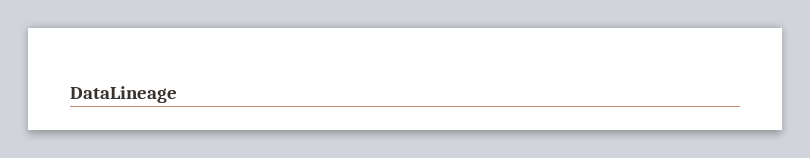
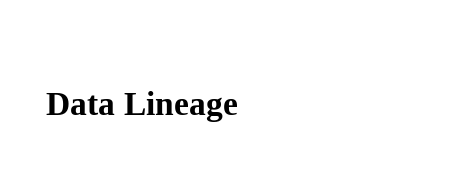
[70,86,177,103] DataLineage -> [46,91,239,122] Data Lineage

